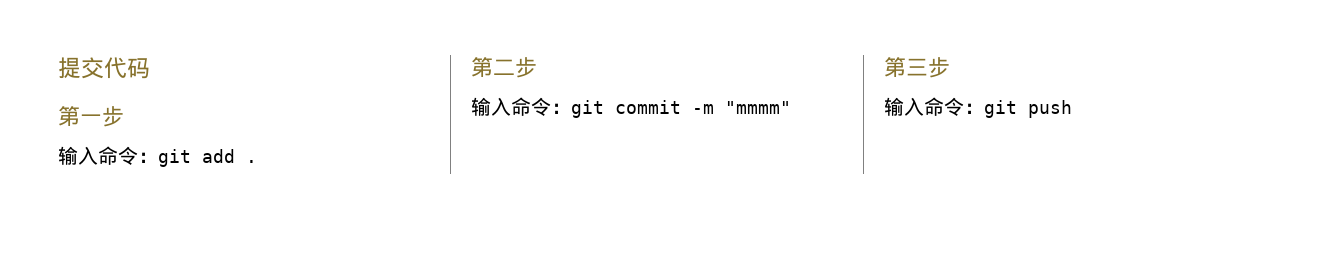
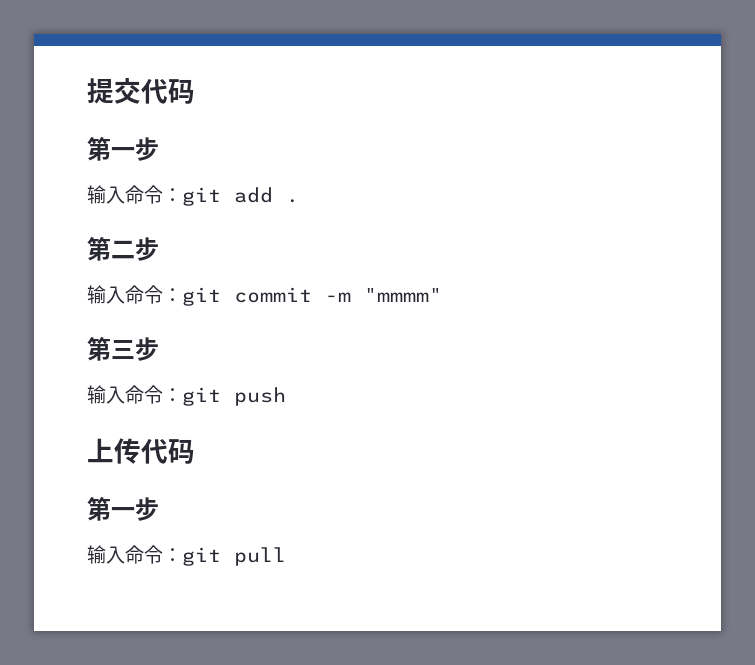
(1072, 109) none -> [87,438,195,464] [87,497,159,521] [87,545,286,566] // 上传代码 // 第一步 // 输入命令：git pull

